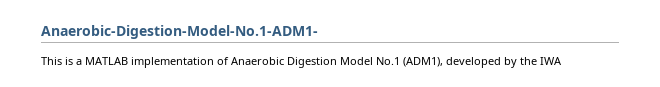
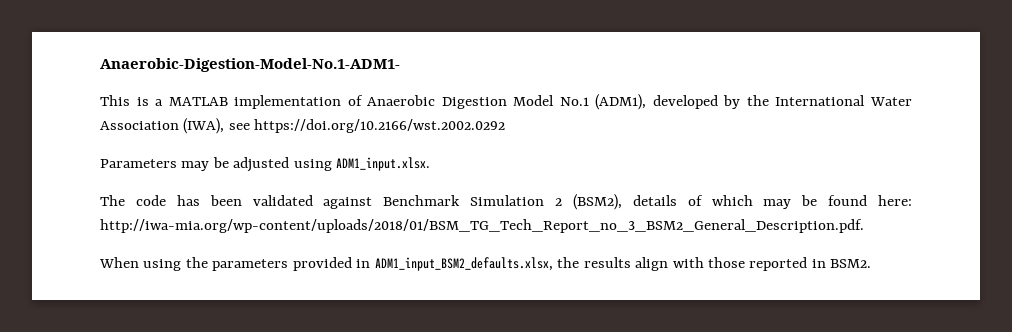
[540,57,562,65] IWA -> [775,95,912,106] [100,118,506,134] [100,157,431,172] [100,194,912,210] [100,219,864,233] [99,257,872,271] International Water Association (IWA), see https://doi.org/10.2166/wst.2002.0292 // Parameters may be adjusted using ADM1_input.xlsx. // The code has been validated against Benchmark Simulation 2 (BSM2), details of which may be found here: http://iwa-mia.org/wp-content/uploads/2018/01/BSM_TG_Tech_Report_no_3_BSM2_General_Description.pdf. // When using the parameters provided in ADM1_input_BSM2_defaults.xlsx, the results align with those reported in BSM2.

